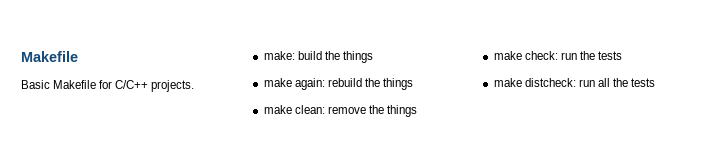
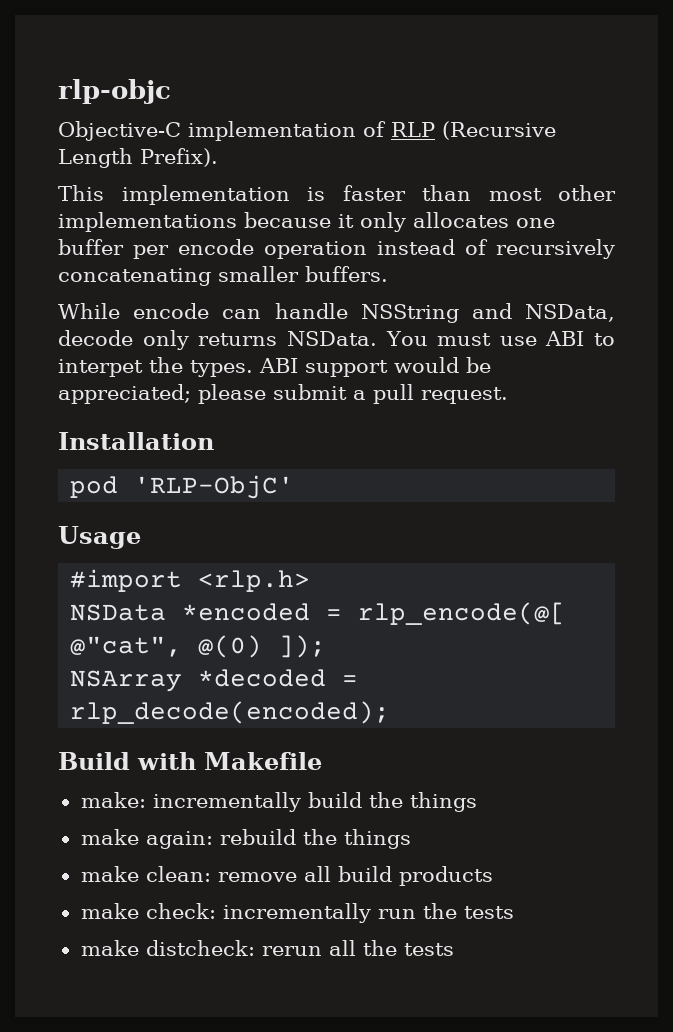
[21,51,78,62] [21,80,195,92] Makefile // Basic Makefile for C/C++ projects. -> [58,79,171,104] [58,121,556,141] [58,148,218,168] [58,185,616,205] [58,212,555,232] [58,239,615,259] [58,266,388,286] [58,303,615,323] [58,330,615,350] [58,357,491,377] [58,384,508,404] [58,432,214,450] [70,475,295,499] [58,526,141,549] [70,569,311,592] [70,602,567,625] [70,635,327,658] [70,669,359,692] [70,701,391,724] [58,752,322,770] rlp-objc // Objective-C implementation of RLP (Recursive Length Prefix). // This implementation is faster than most other implementations because it only allocates one buffer per encode operation instead of recursively concatenating smaller buffers. // While encode can handle NSString and NSData, decode only returns NSData. You must use ABI to interpet the types. ABI support would be appreciated; please submit a pull request. // Installation // pod 'RLP-ObjC' // Usage // #import <rlp.h> // NSData *encoded = rlp_encode(@[ @"cat", @(0) ]); // NSArray *decoded = rlp_decode(encoded); // Build with Makefile
(295, 55) none -> [152,792,301,812] incrementally
[368,105,418,117] the things -> [303,866,493,886] all build products
(558, 55) none -> [222,903,371,923] incrementally
[578,79,595,87] run -> [261,946,322,956] rerun

